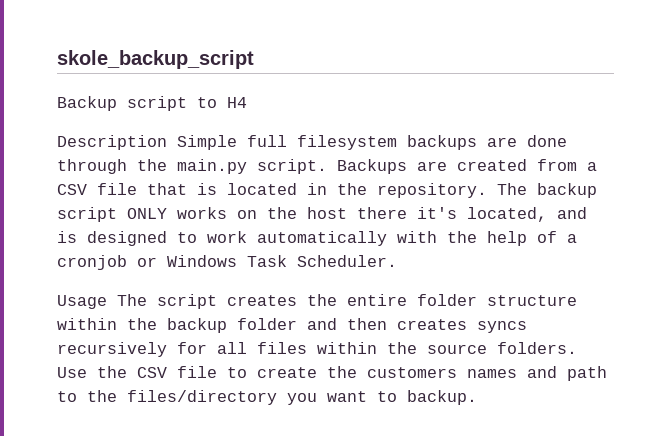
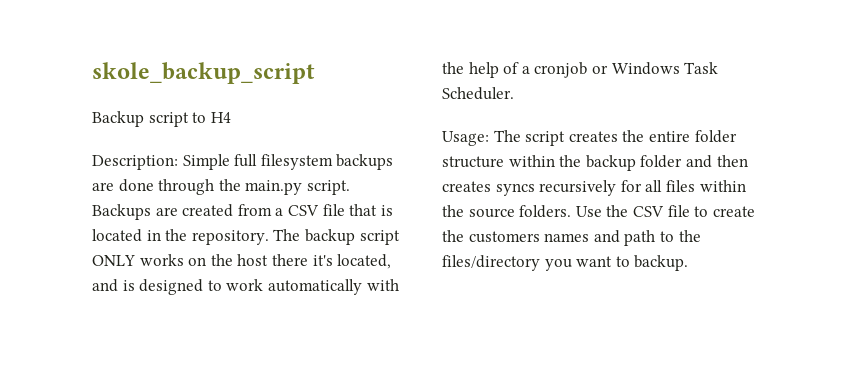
[57,135,167,150] Description -> [92,155,178,170] Description:
[57,295,107,309] Usage -> [442,131,489,146] Usage:

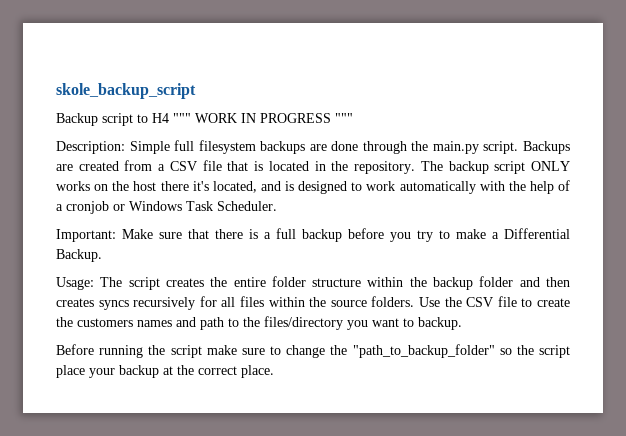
(231, 117) none -> [173,113,353,123] """ WORK IN PROGRESS """
(514, 93) none -> [56,228,570,242] [56,249,102,262] // Important: Make sure that there is a full backup before you try to make a Differential Backup.
(689, 263) none -> [56,344,570,358] [56,365,274,378] // Before running the script make sure to change the "path_to_backup_folder" so the script place your backup at the correct place.

